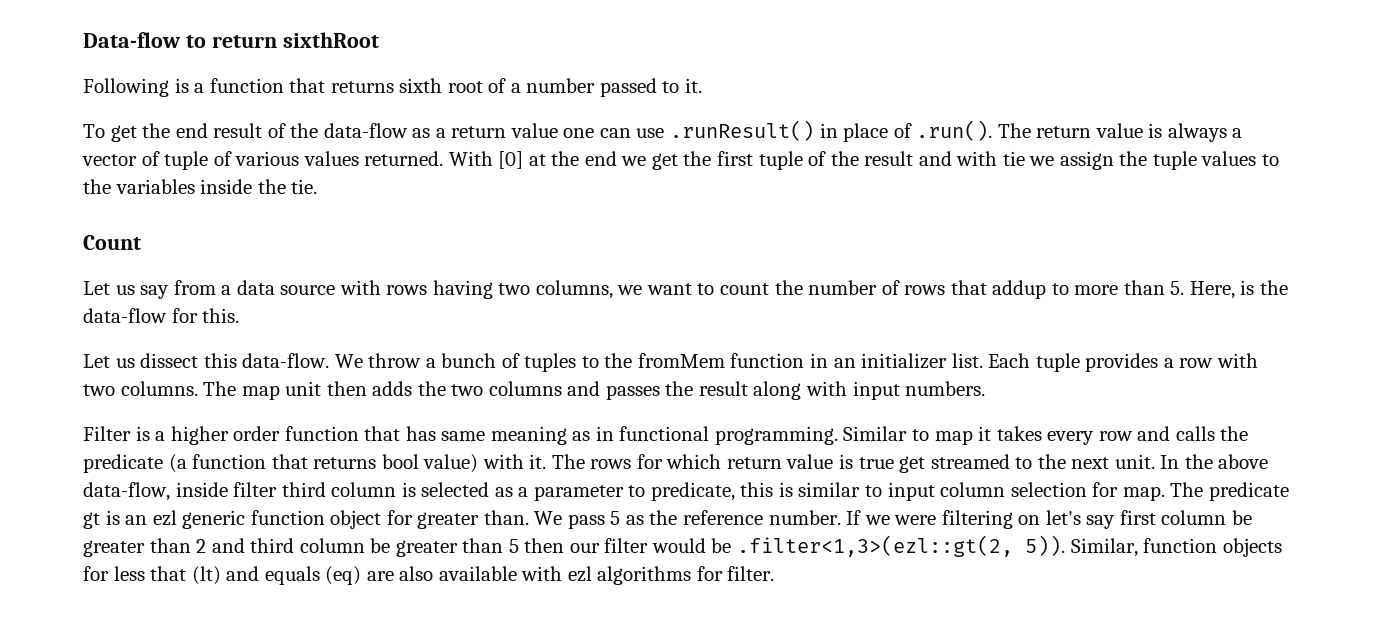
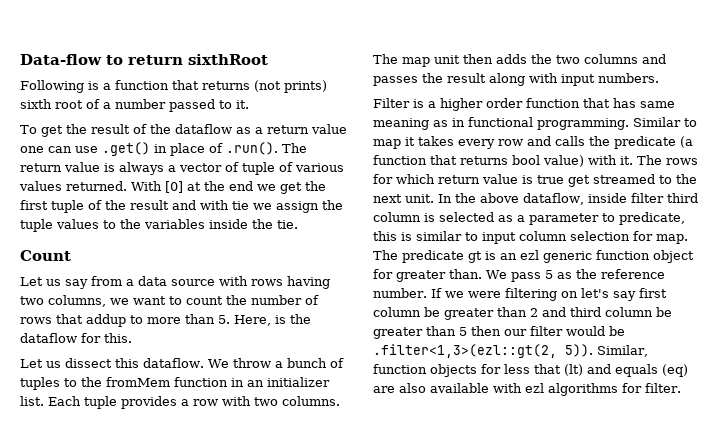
(394, 87) none -> [254,80,327,93] (not prints)
[175,123,208,138] end -> (87, 129) none
[323,123,408,138] data-flow -> [175,124,232,134] dataflow
[670,120,815,141] .runResult() -> [102,142,150,156] .get()
[83,308,167,323] data-flow -> [20,333,77,343] dataflow
[242,353,330,368] data-flow. -> [143,358,204,368] dataflow.
[83,482,170,501] data-flow, -> [523,193,584,205] dataflow,

